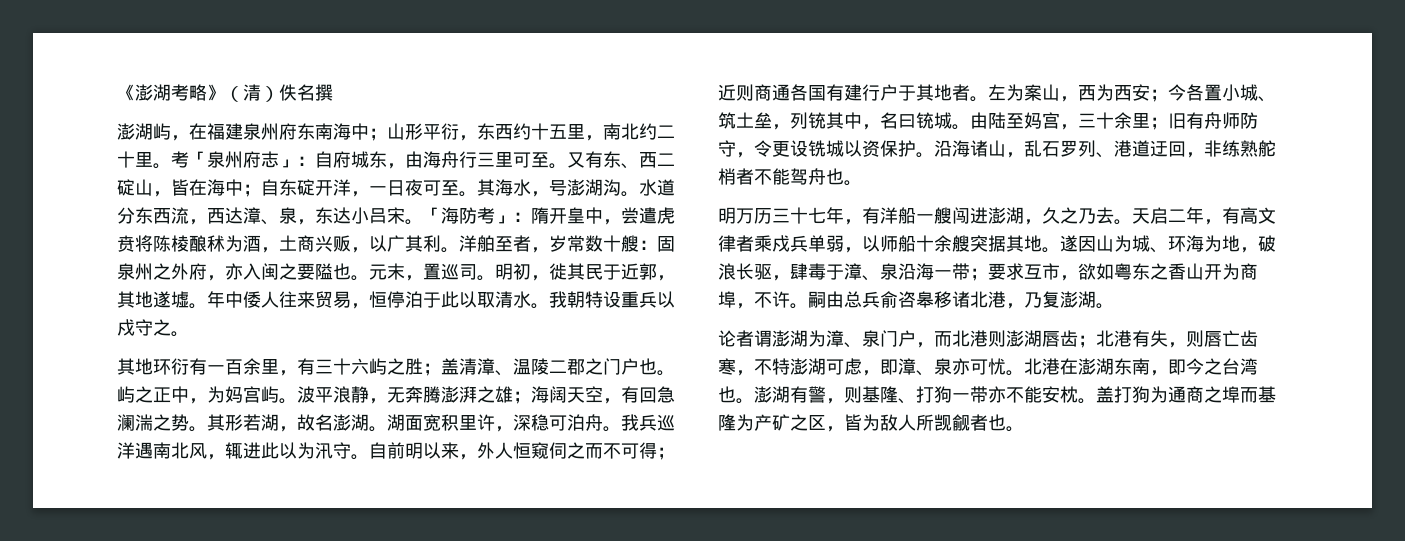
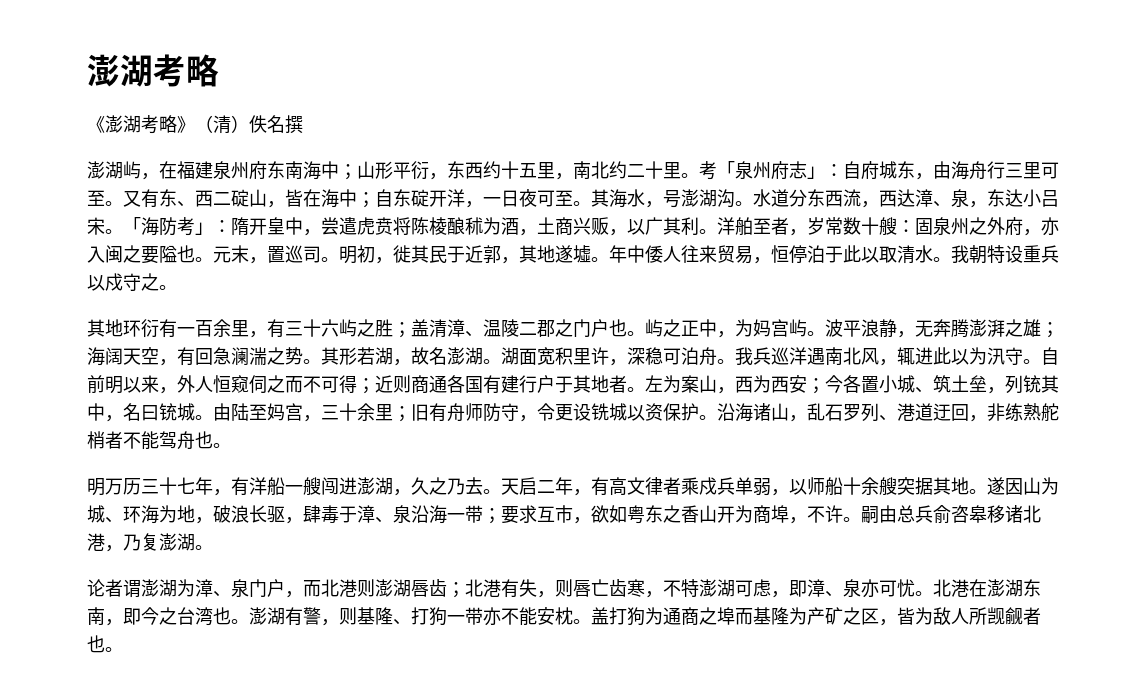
(117, 92) none -> [87,54,219,87] 澎湖考略 //

